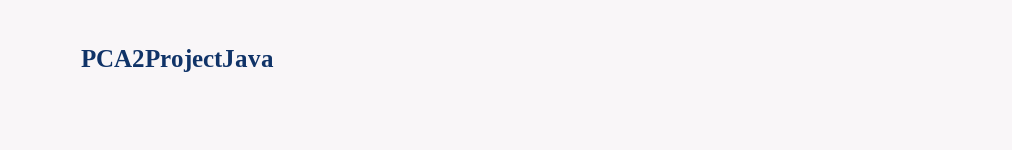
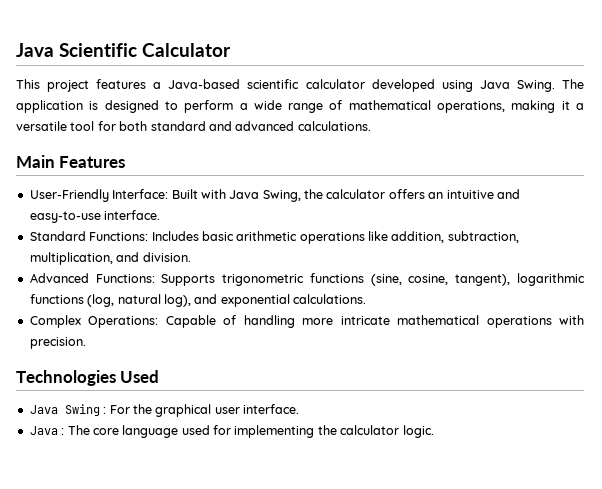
[81,49,274,72] PCA2ProjectJava -> [16,43,232,57] [16,79,584,92] [16,100,584,113] [16,121,371,131] [16,155,126,168] [29,189,520,202] [29,210,161,223] [29,231,519,244] [29,252,191,265] [29,273,585,286] [29,294,366,307] [29,315,584,328] [29,337,86,349] [16,370,160,386] [29,404,299,417] [29,425,434,438] Java Scientific Calculator // This project features a Java-based scientific calculator developed using Java Swing. The application is designed to perform a wide range of mathematical operations, making it a versatile tool for both standard and advanced calculations. // Main Features // User-Friendly Interface: Built with Java Swing, the calculator offers an intuitive and easy-to-use interface. // Standard Functions: Includes basic arithmetic operations like addition, subtraction, multiplication, and division. // Advanced Functions: Supports trigonometric functions (sine, cosine, tangent), logarithmic functions (log, natural log), and exponential calculations. // Complex Operations: Capable of handling more intricate mathematical operations with precision. // Technologies Used // Java Swing : For the graphical user interface. // Java : The core language used for implementing the calculator logic.

